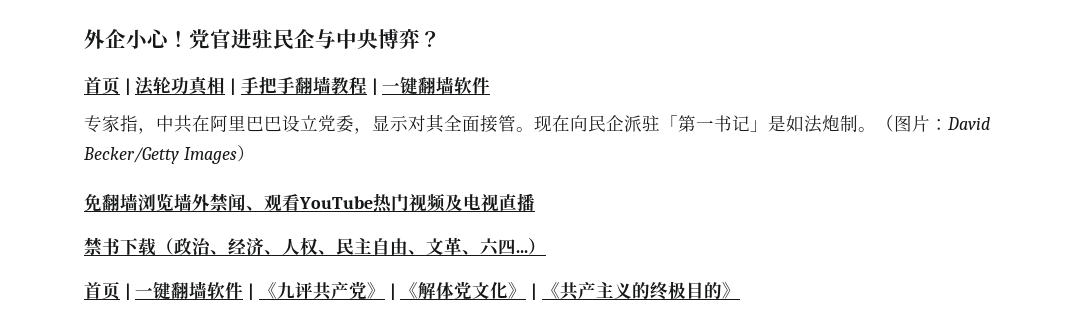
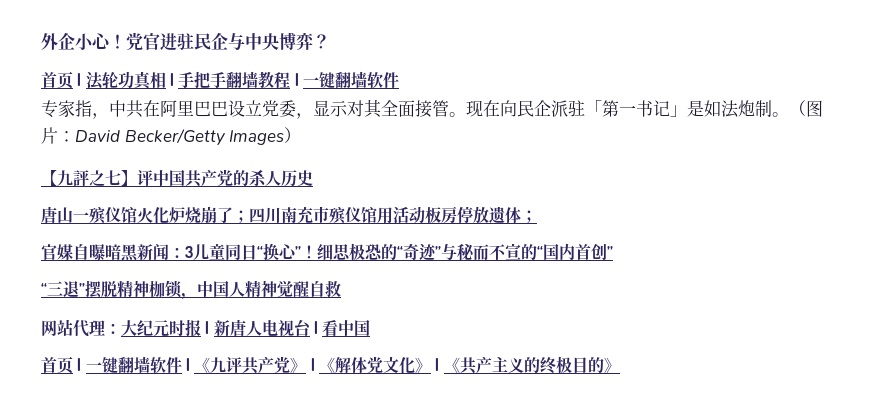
[84,193,535,213] [84,237,546,256] 免翻墙浏览墙外禁闻、观看YouTube热门视频及电视直播 // 禁书下载（政治、经济、人权、民主自由、文革、六四...） -> [41,169,313,187] [41,206,537,224] [41,243,613,261] [41,280,341,300] [41,319,371,337] 【九評之七】评中国共产党的杀人历史 // 唐山一殡仪馆火化炉烧崩了；四川南充市殡仪馆用活动板房停放遗体； // 官媒自曝暗黑新闻：3儿童同日“换心”！细思极恐的“奇迹”与秘而不宣的“国内首创” // “三退”摆脱精神枷锁，中国人精神觉醒自救 // 网站代理：大纪元时报 | 新唐人电视台 | 看中国

